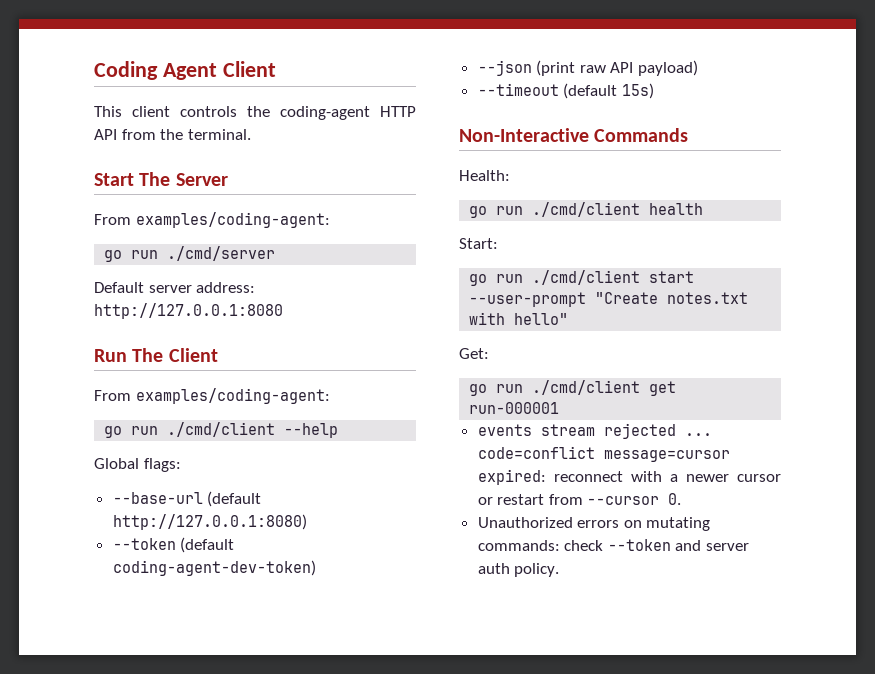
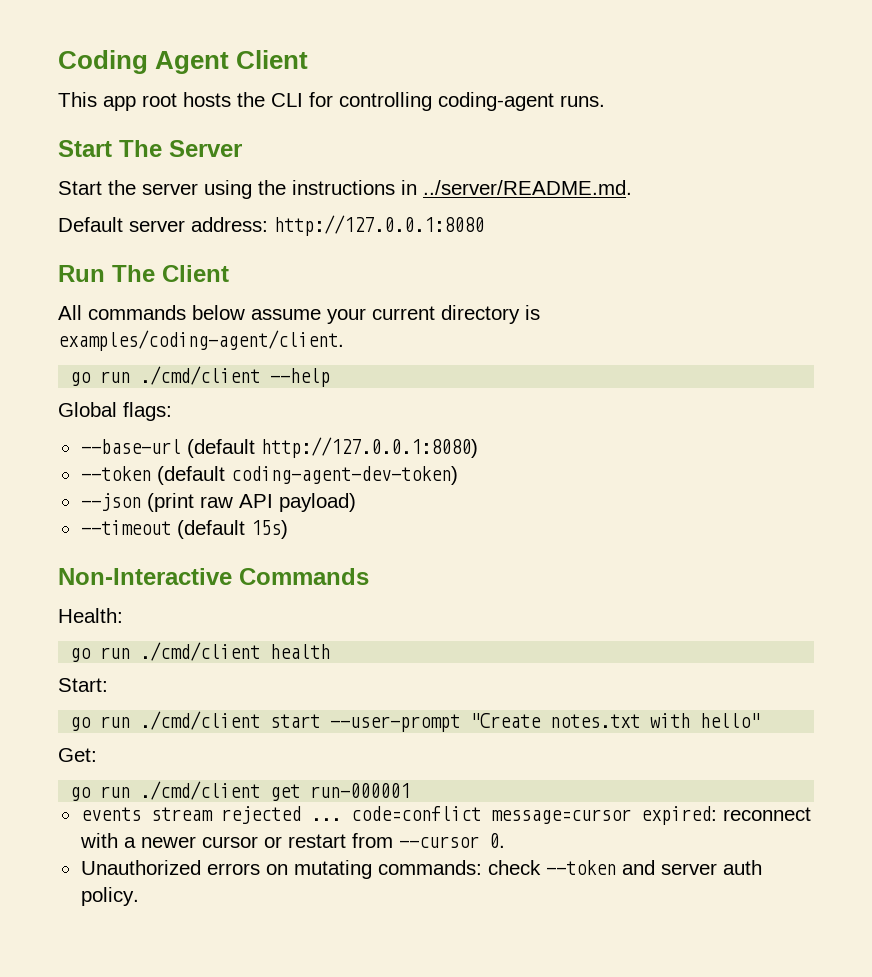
[132,106,416,120] [94,129,251,140] [94,172,228,186] [94,212,330,228] [104,246,276,262] client controls the coding-agent HTTP API from the terminal. // Start The Server // From examples/coding-agent: // go run ./cmd/server -> [103,92,605,111] [58,140,242,157] [58,180,632,199] app root hosts the CLI for controlling coding-agent runs. // Start The Server // Start the server using the instructions in ../server/README.md.
[94,388,330,404] From examples/coding-agent: -> [58,305,540,324] [58,330,344,351] All commands below assume your current directory is examples/coding-agent/client.

